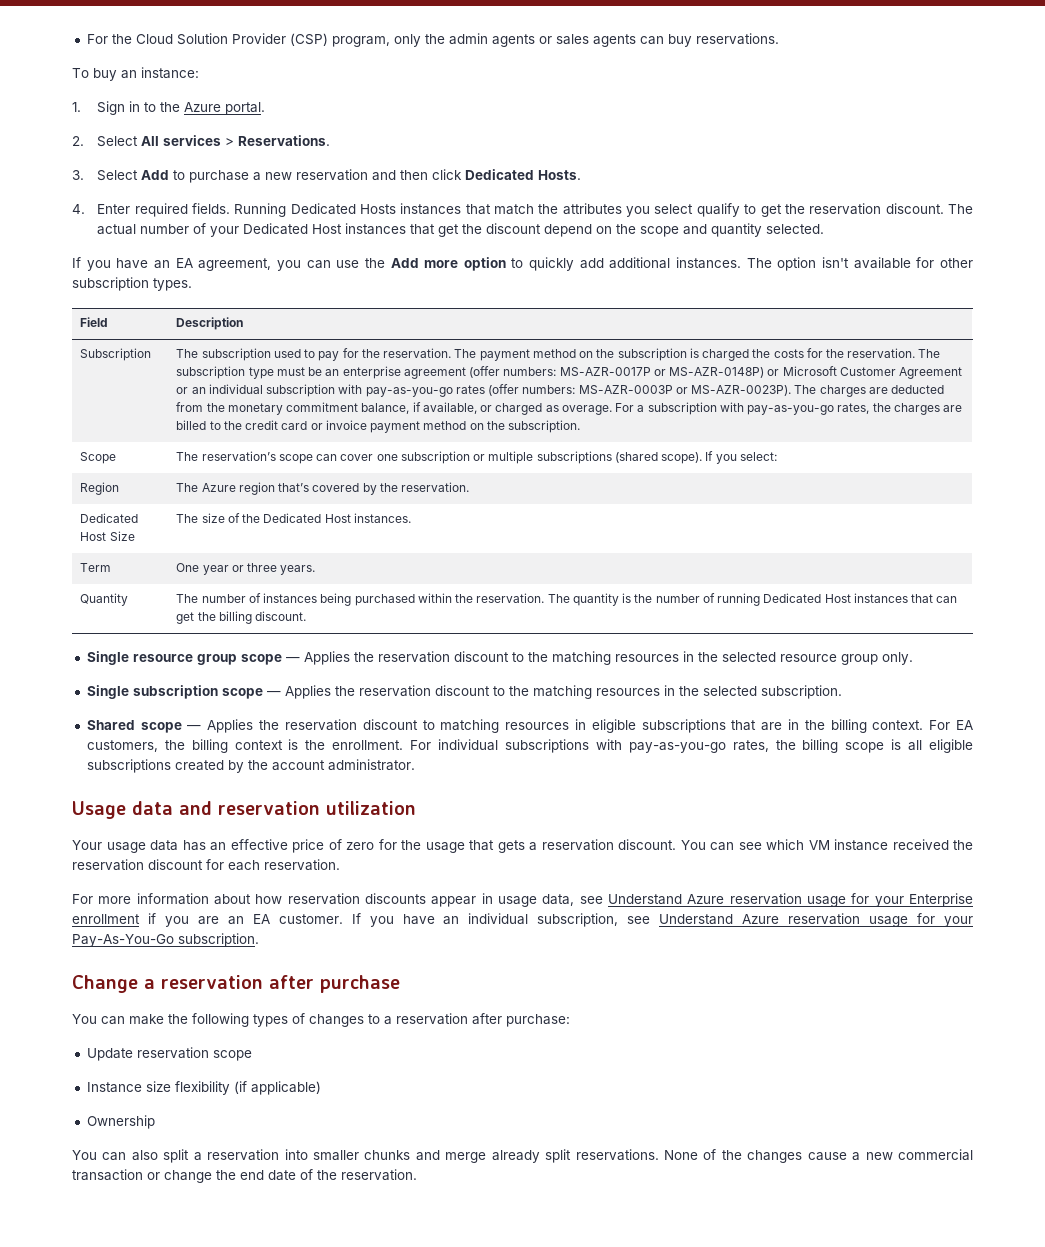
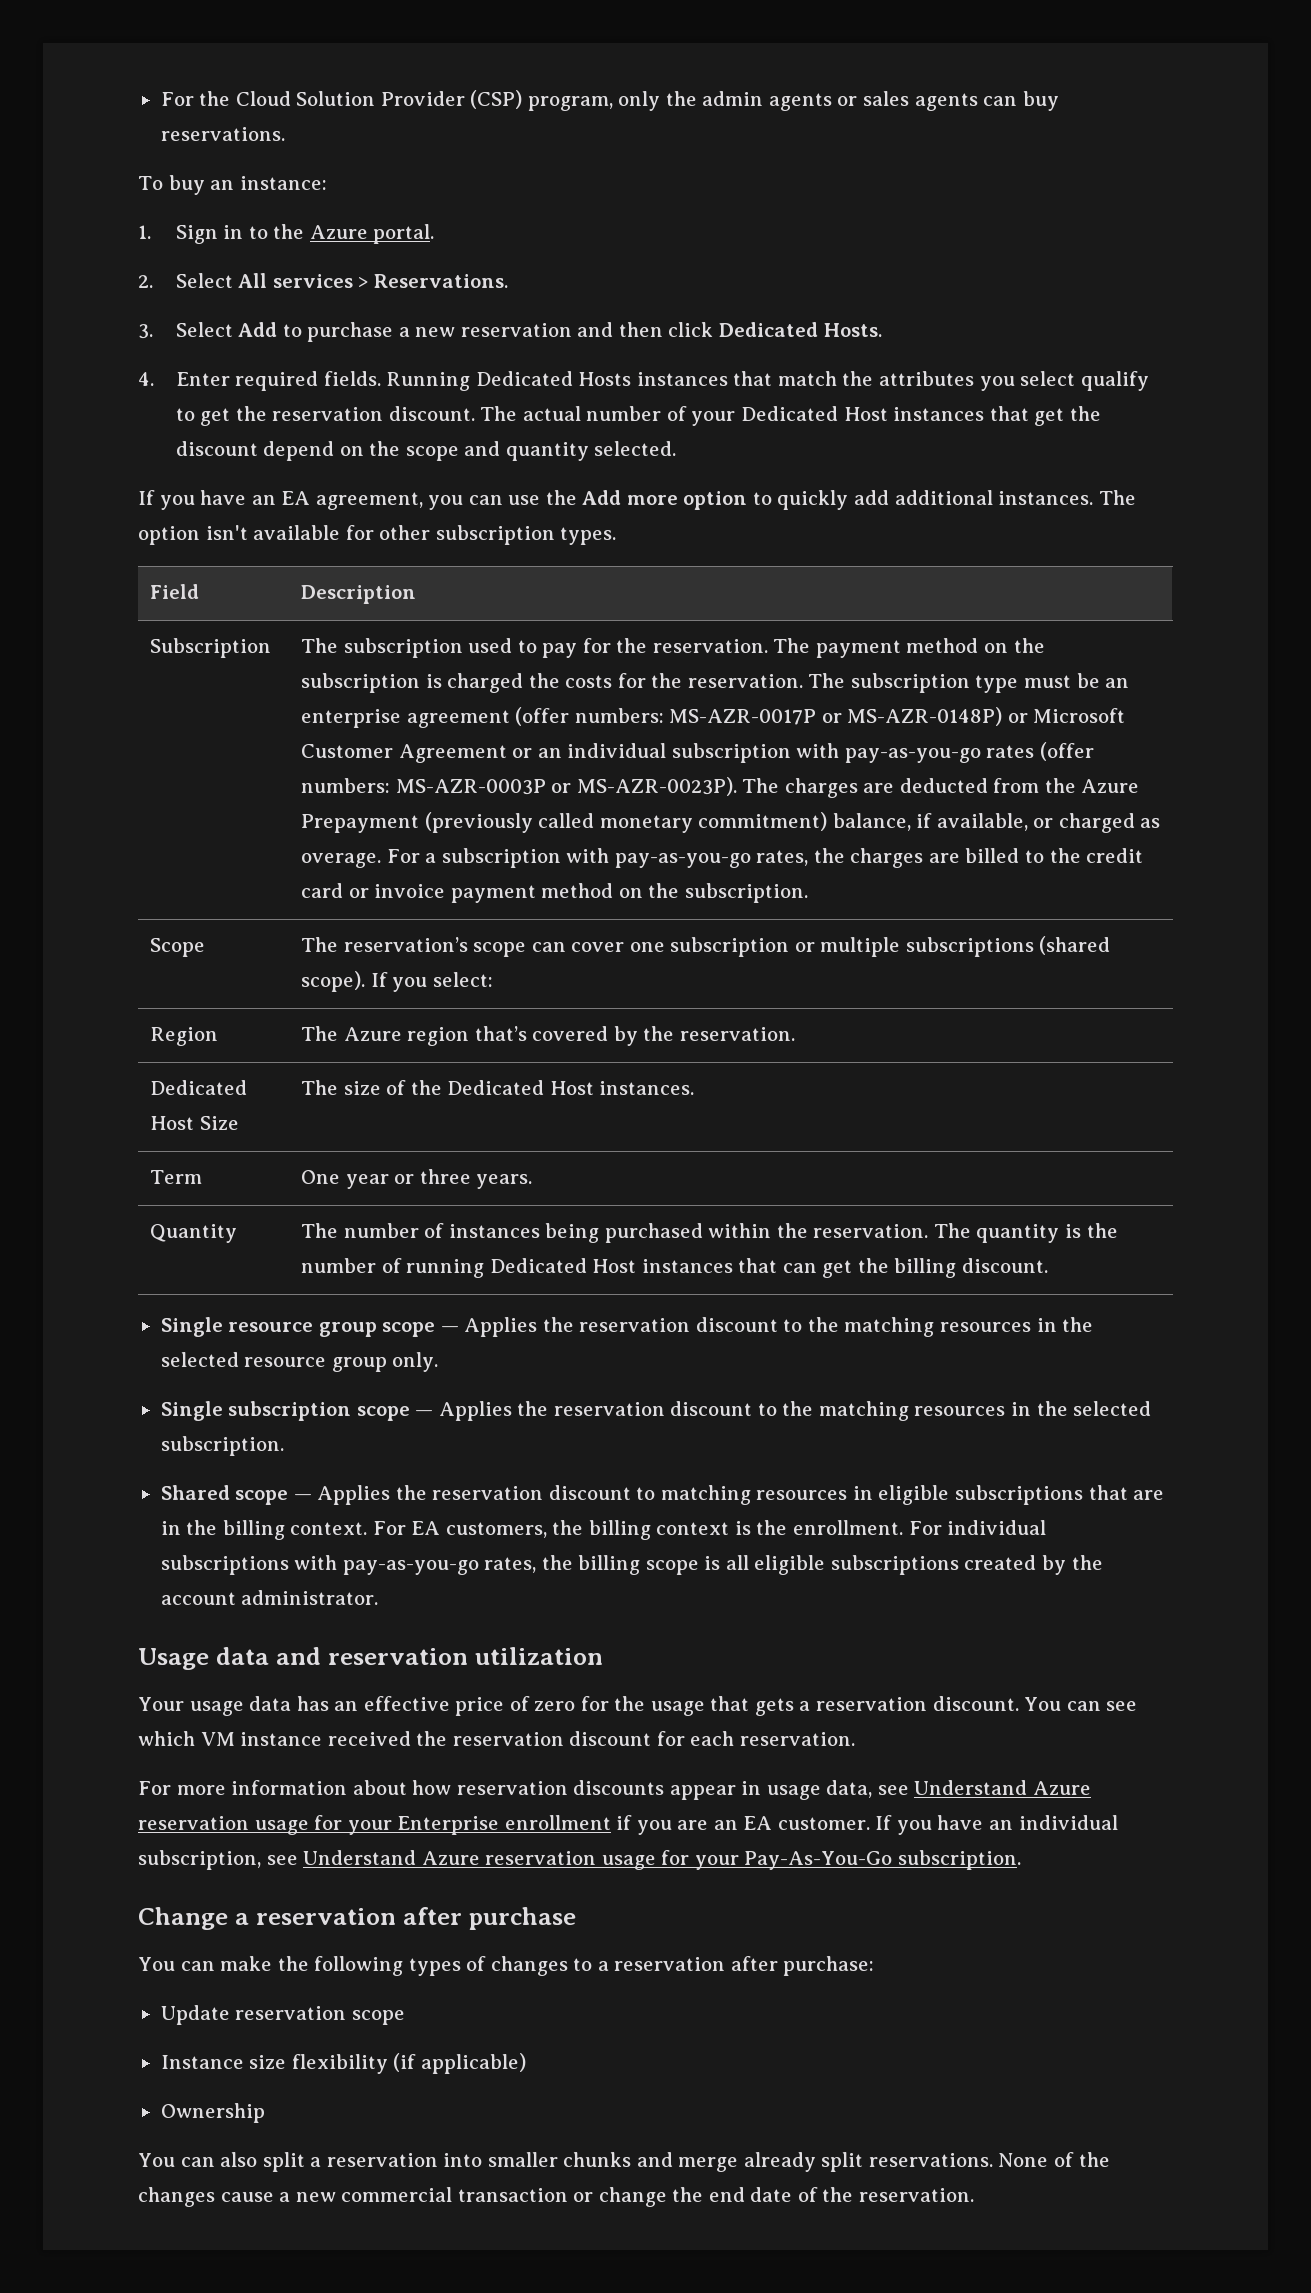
[227,402,359,415] monetary commitment -> [1081,779,1140,793] [301,812,828,833] Azure Prepayment (previously called monetary commitment)

